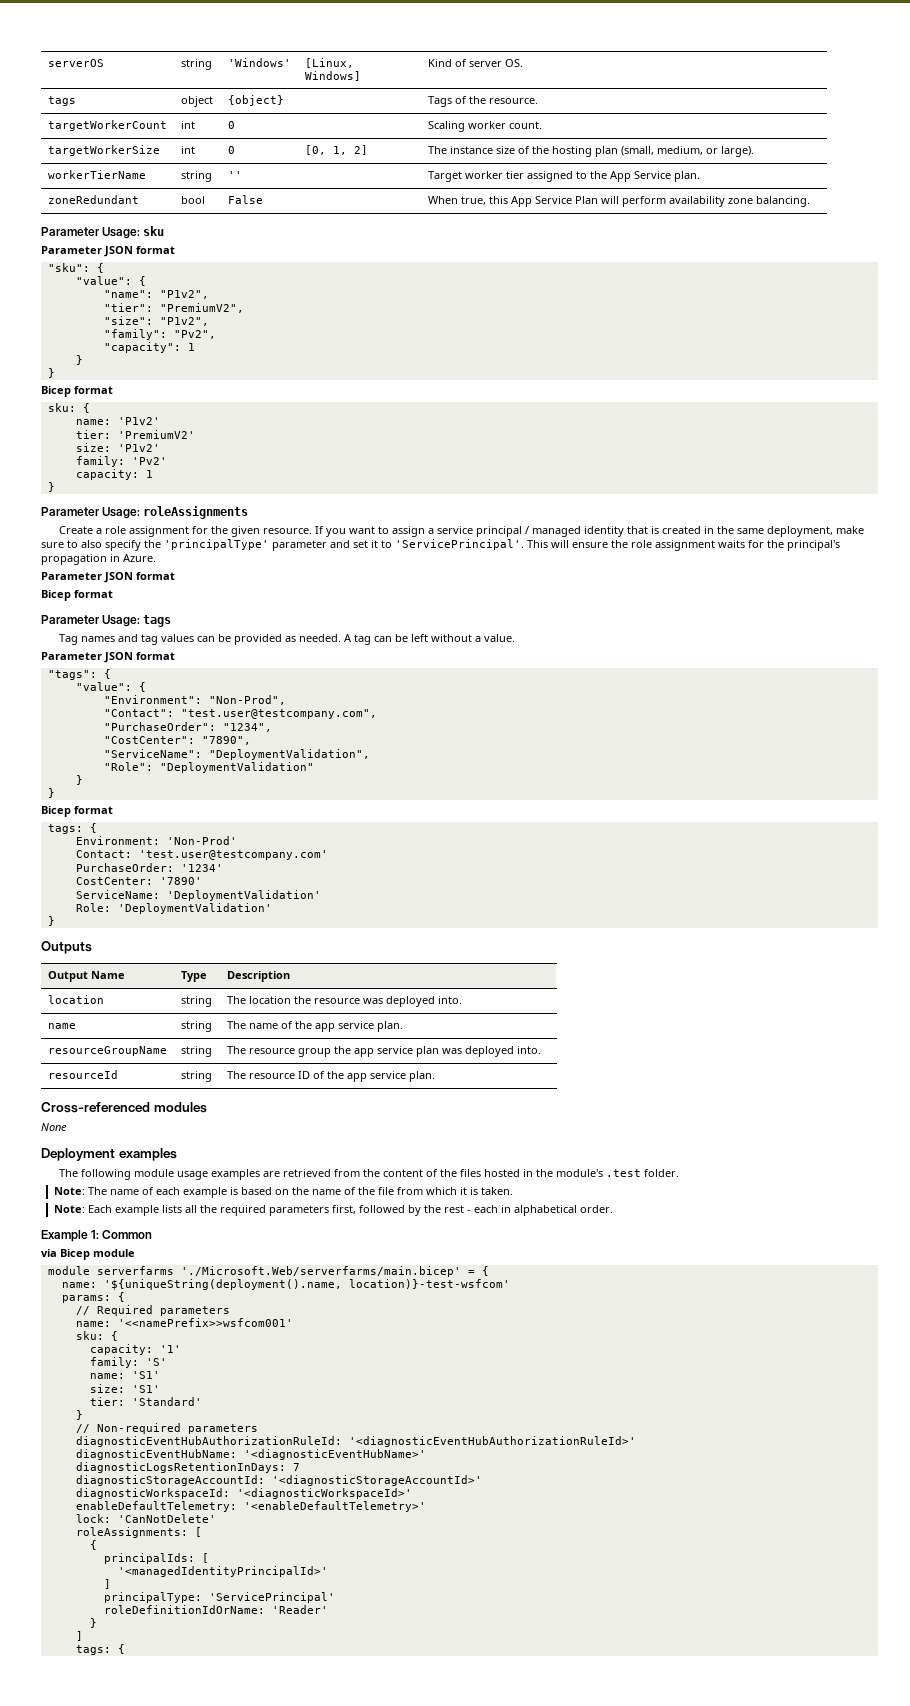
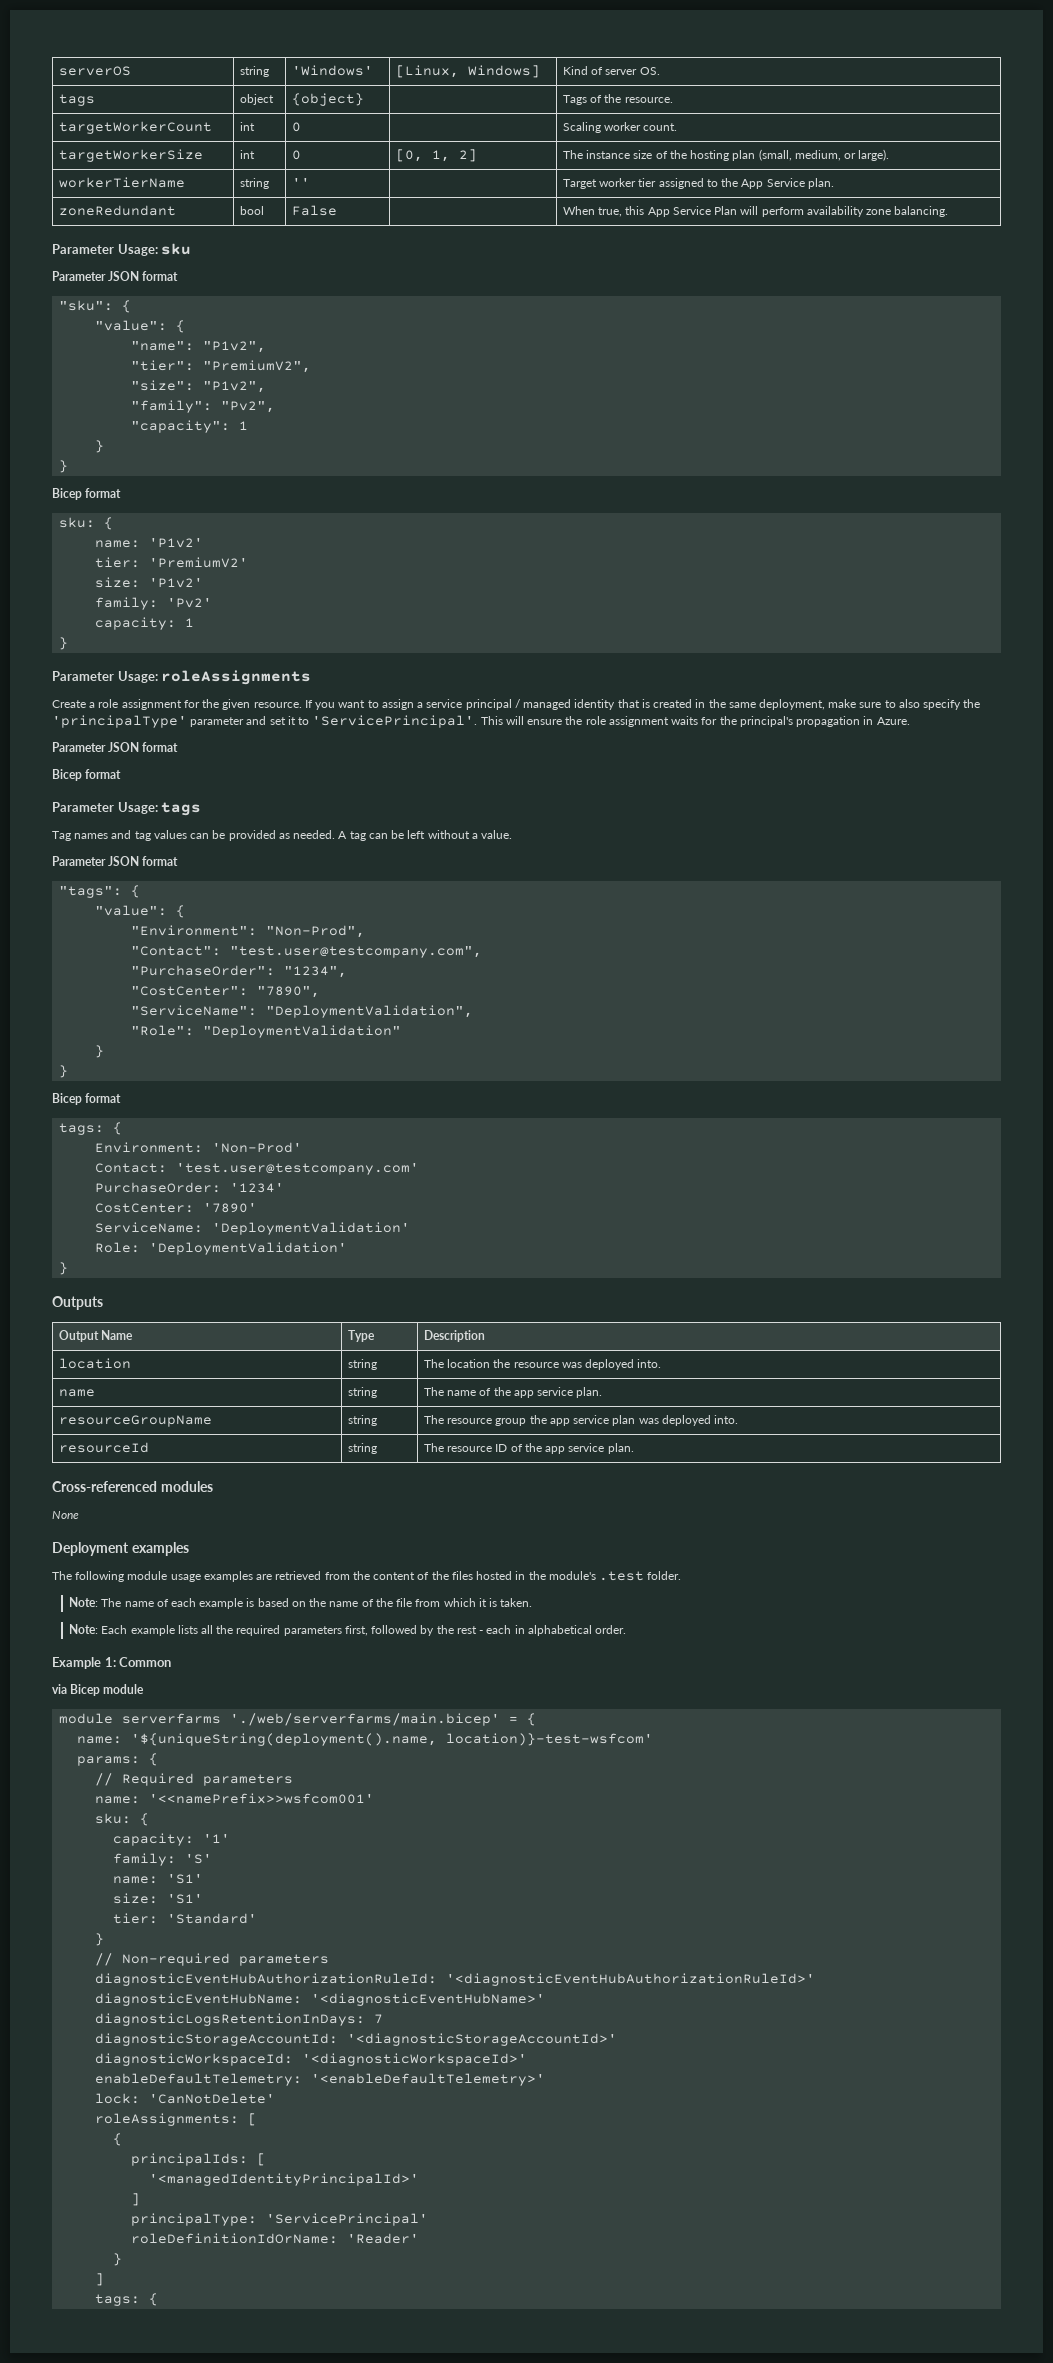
[180,1266,461,1277] './Microsoft.Web/serverfarms/main.bicep' -> [230,1713,501,1726] './web/serverfarms/main.bicep'

